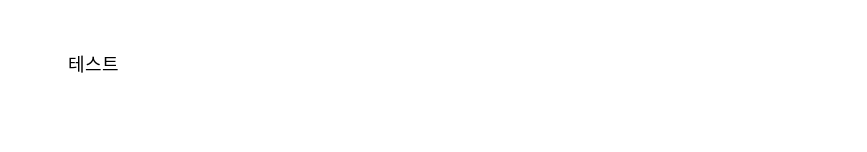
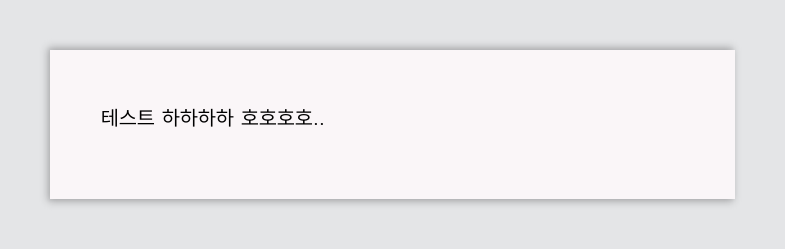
(119, 64) none -> [162,108,325,127] 하하하하 호호호호..

